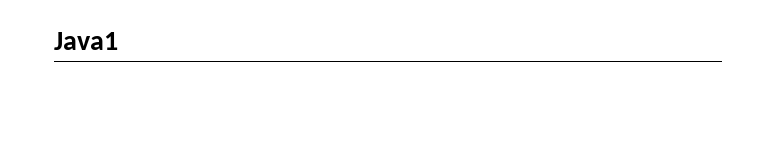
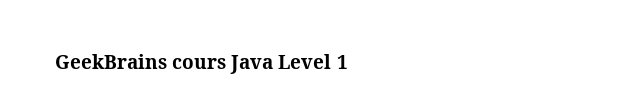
[54,32,118,50] Java1 -> [55,54,348,74] GeekBrains cours Java Level 1

